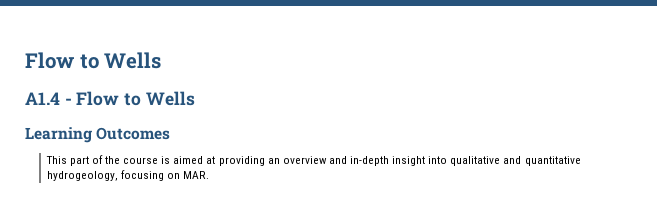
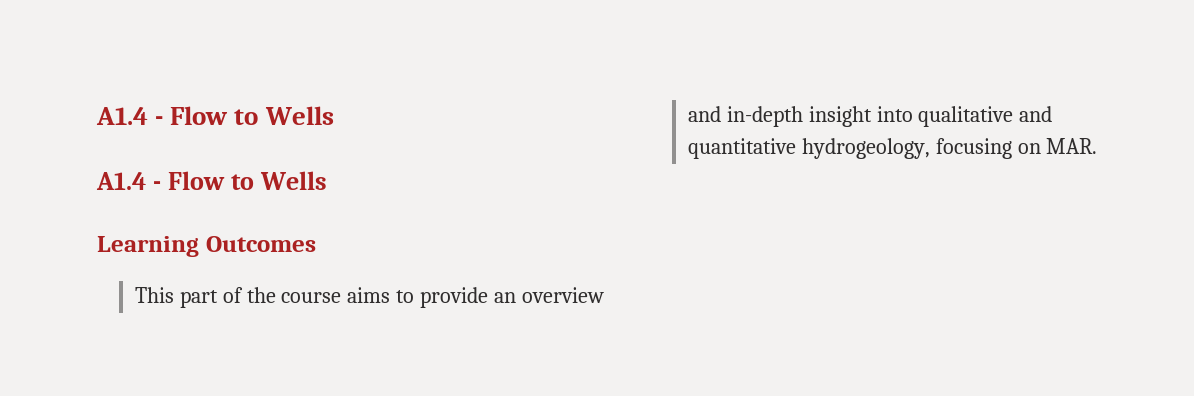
(25, 60) none -> [96,107,164,125] A1.4 -
[161,156,265,166] is aimed at providing -> [347,287,489,308] aims to provide

